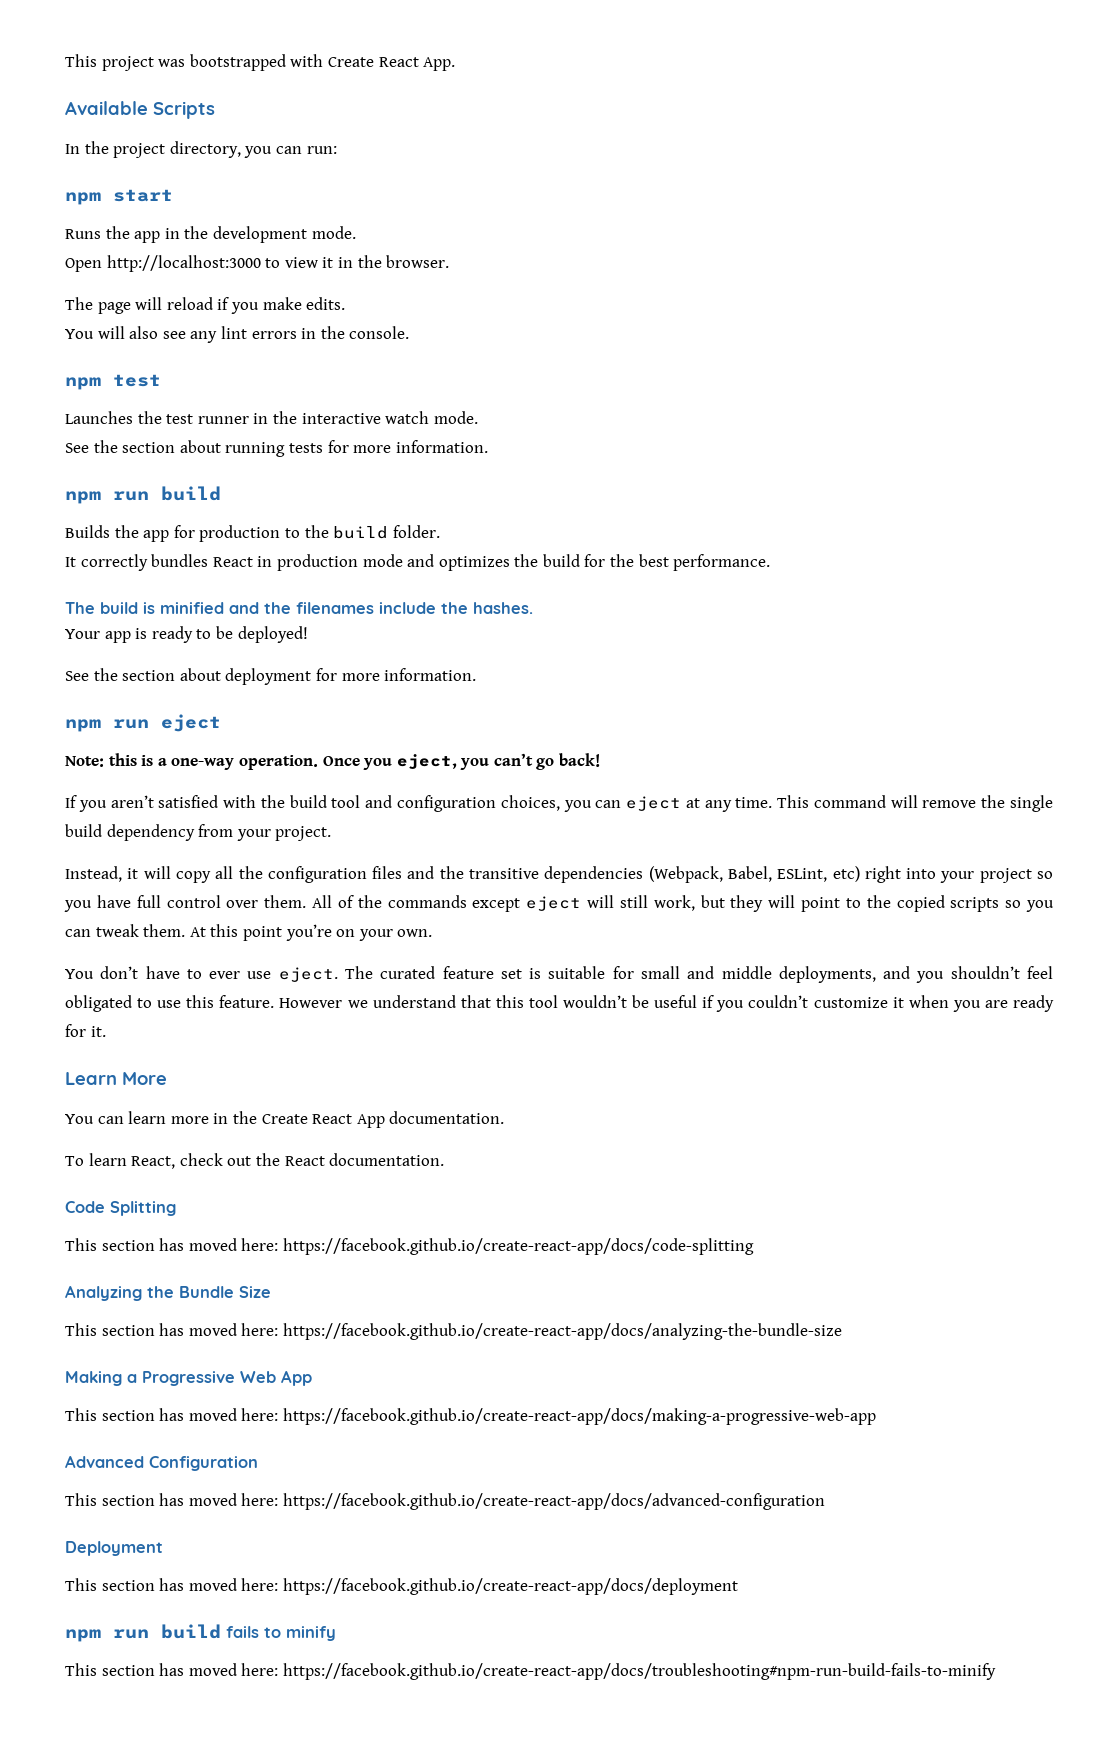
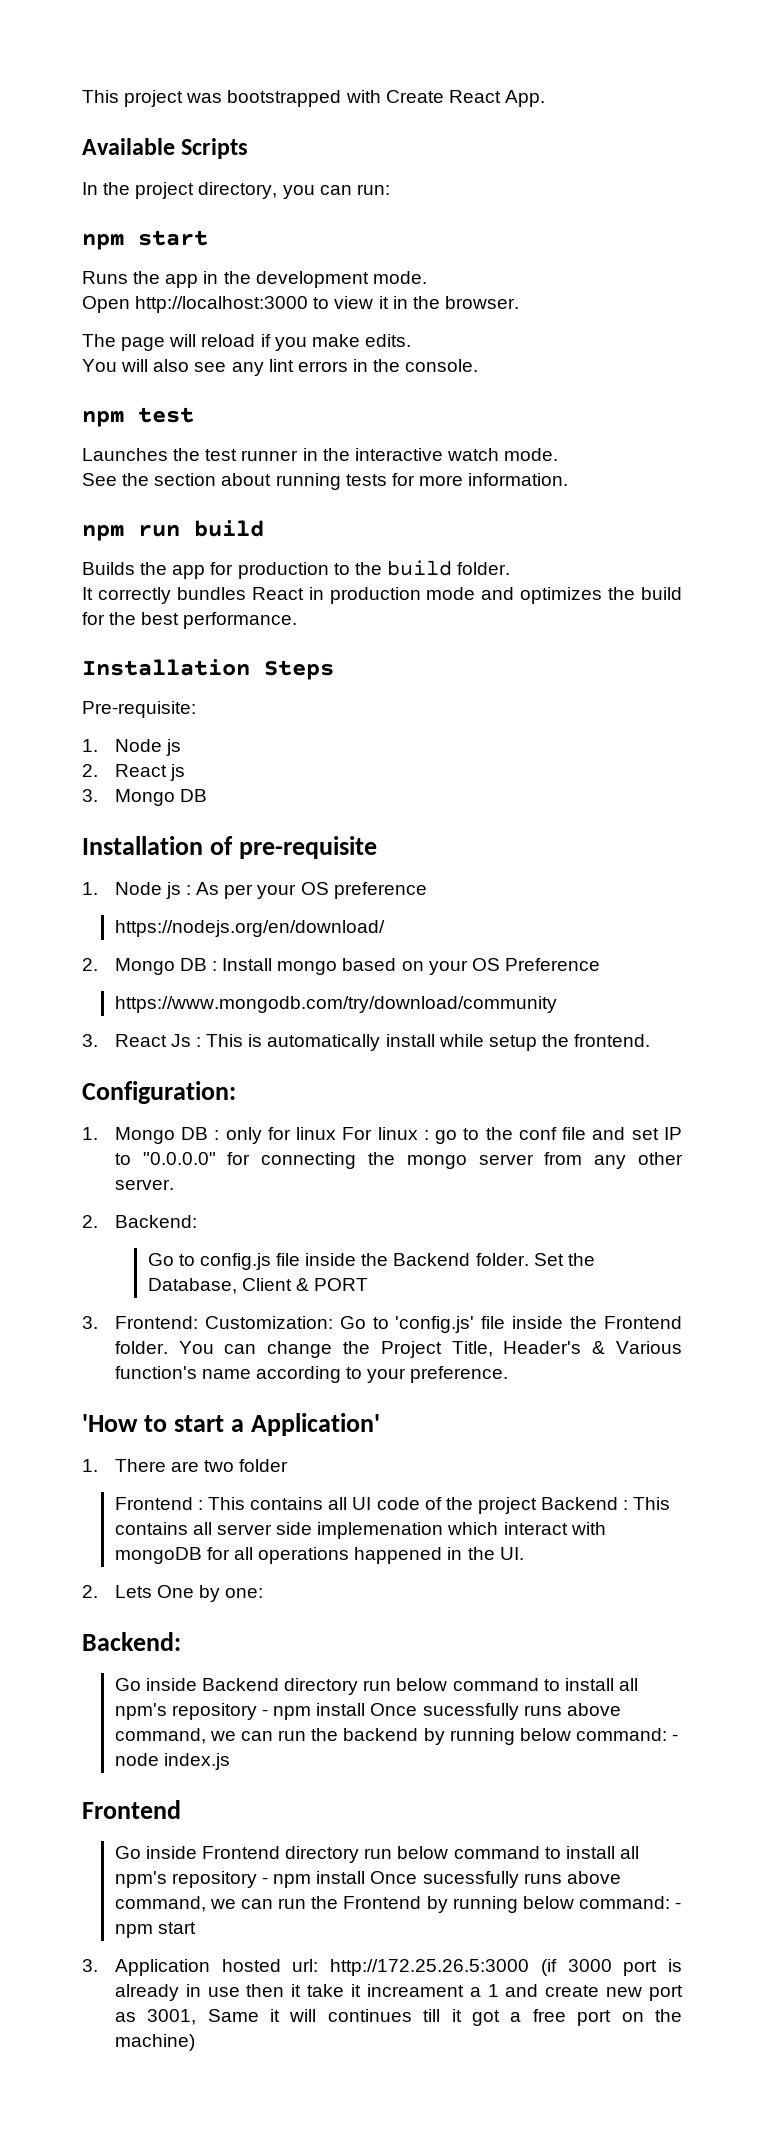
[65,602,533,614] [65,626,308,643] [65,668,477,685] [65,714,221,732] [65,753,601,770] [65,795,1053,812] [65,824,332,841] [65,866,1053,883] [64,895,1055,912] [65,924,433,941] [65,966,1054,983] [65,995,1055,1012] [65,1024,106,1037] [65,1072,167,1085] [65,1111,505,1128] [65,1153,445,1169] [65,1201,176,1216] [65,1238,754,1255] [65,1285,271,1301] [65,1323,842,1340] [65,1370,312,1386] [65,1408,876,1425] [65,1455,258,1471] [65,1493,825,1510] [65,1541,163,1556] [65,1578,738,1595] [65,1624,336,1642] [65,1663,996,1680] The build is minified and the filenames include the hashes. // Your app is ready to be deployed! // See the section about deployment for more information. // npm run eject // Note: this is a one-way operation. Once you eject, you can’t go back! // If you aren’t satisfied with the build tool and configuration choices, you can eject at any time. This command will remove the single build dependency from your project. // Instead, it will copy all the configuration files and the transitive dependencies (Webpack, Babel, ESLint, etc) right into your project so you have full control over them. All of the commands except eject will still work, but they will point to the copied scripts so you can tweak them. At this point you’re on your own. // You don’t have to ever use eject. The curated feature set is suitable for small and middle deployments, and you shouldn’t feel obligated to use this feature. However we understand that this tool wouldn’t be useful if you couldn’t customize it when you are ready for it. // Learn More // You can learn more in the Create React App documentation. // To learn React, check out the React documentation. // Code Splitting // This section has moved here: https://facebook.github.io/create-react-app/docs/code-splitting // Analyzing the Bundle Size // This section has moved here: https://facebook.github.io/create-react-app/docs/analyzing-the-bundle-size // Making a Progressive Web App // This section has moved here: https://facebook.github.io/create-react-app/docs/making-a-progressive-web-app // Advanced Configuration // This section has moved here: https://facebook.github.io/create-react-app/docs/advanced-configuration // Deployment // This section has moved here: https://facebook.github.io/create-react-app/docs/deployment // npm run build fails to minify // This section has moved here: https://facebook.github.io/create-react-app/docs/troubleshooting#npm-run-build-fails-to-minify -> [82,659,334,680] [82,701,196,718] [82,739,181,756] [82,764,185,781] [82,789,207,806] [82,836,377,859] [82,882,427,899] [114,920,385,937] [82,958,600,975] [114,996,557,1013] [82,1034,651,1051] [82,1081,236,1104] [82,1127,683,1144] [114,1152,683,1169] [114,1179,174,1190] [82,1215,197,1228] [147,1253,595,1270] [147,1278,368,1294] [82,1316,683,1333] [114,1341,682,1358] [114,1366,509,1383] [82,1413,380,1436] [82,1459,289,1472] [114,1497,671,1514] [114,1522,606,1539] [114,1547,524,1564] [82,1585,264,1602] [82,1632,181,1651] [114,1678,638,1695] [114,1703,621,1720] [114,1728,679,1745] [114,1753,230,1770] [82,1800,181,1819] [114,1846,639,1863] [114,1871,621,1888] [114,1896,682,1913] [114,1922,196,1938] [82,1959,682,1976] [114,1984,683,2001] [114,2009,682,2026] [114,2034,195,2051] Installation Steps // Pre-requisite: // 1. Node js // 2. React js // 3. Mongo DB // Installation of pre-requisite // 1. Node js : As per your OS preference // https://nodejs.org/en/download/ // 2. Mongo DB : Install mongo based on your OS Preference // https://www.mongodb.com/try/download/community // 3. React Js : This is automatically install while setup the frontend. // Configuration: // 1. Mongo DB : only for linux For linux : go to the conf file and set IP to "0.0.0.0" for connecting the mongo server from any other server. // 2. Backend: // Go to config.js file inside the Backend folder. Set the Database, Client & PORT // 3. Frontend: Customization: Go to 'config.js' file inside the Frontend folder. You can change the Project Title, Header's & Various function's name according to your preference. // 'How to start a Application' // 1. There are two folder // Frontend : This contains all UI code of the project Backend : This contains all server side implemenation which interact with mongoDB for all operations happened in the UI. // 2. Lets One by one: // Backend: // Go inside Backend directory run below command to install all npm's repository - npm install Once sucessfully runs above command, we can run the backend by running below command: - node index.js // Frontend // Go inside Frontend directory run below command to install all npm's repository - npm install Once sucessfully runs above command, we can run the Frontend by running below command: - npm start // 3. Application hosted url: http://172.25.26.5:3000 (if 3000 port is already in use then it take it increament a 1 and create new port as 3001, Same it will continues till it got a free port on the machine)

